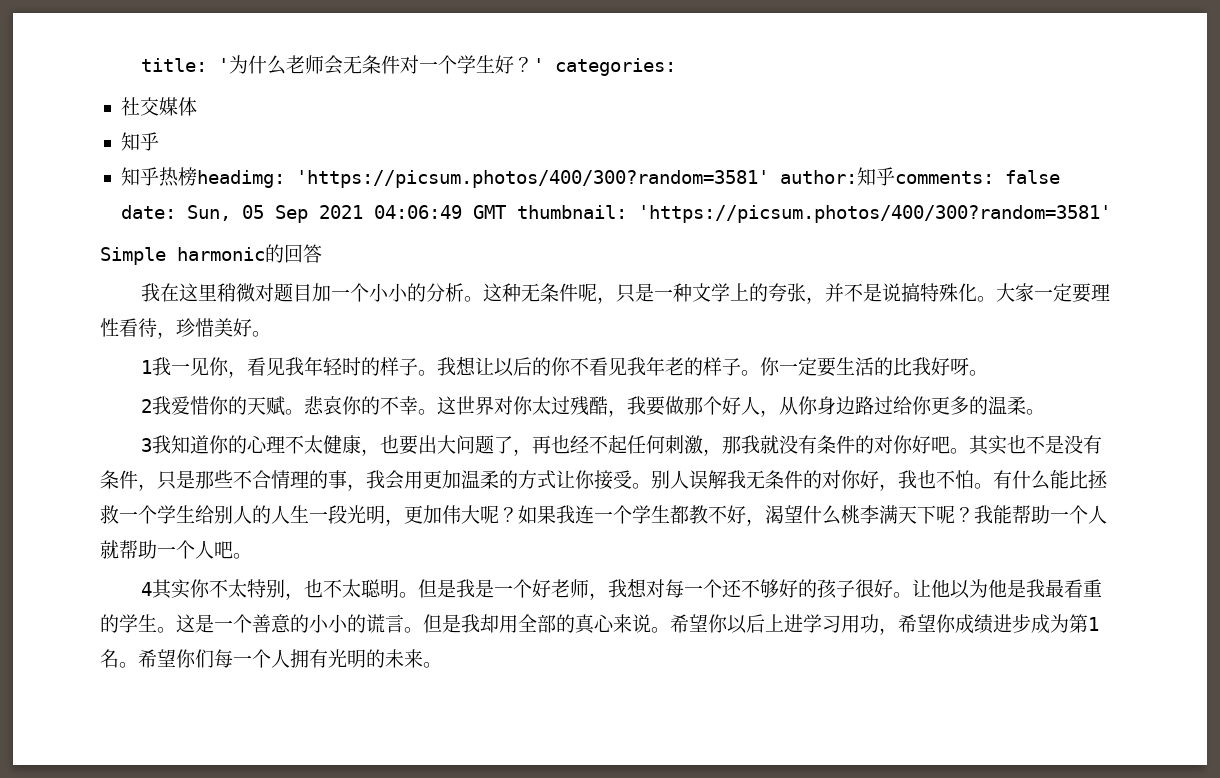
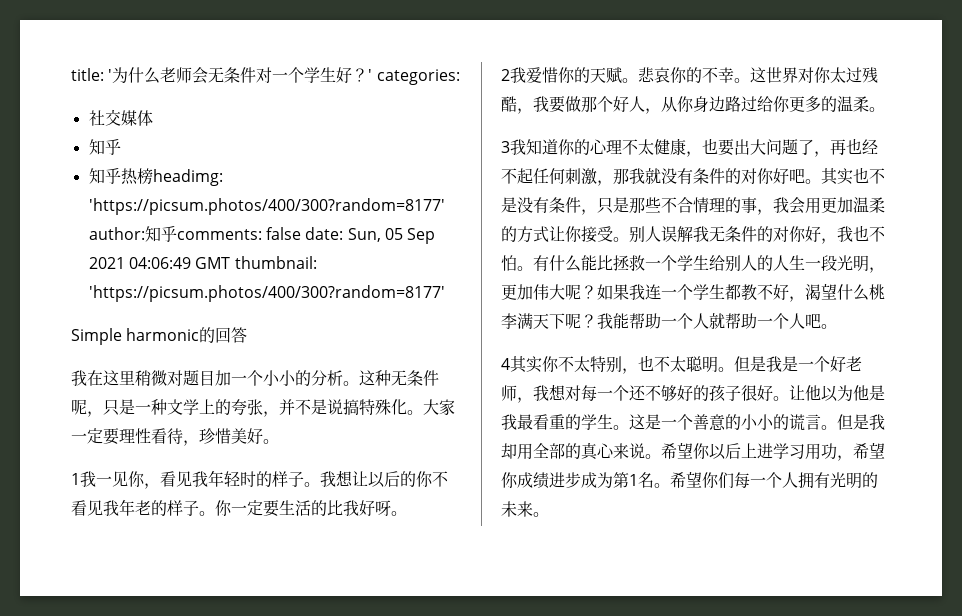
[295,170,769,188] 'https://picsum.photos/400/300?random=3581' -> [88,198,445,215] 'https://picsum.photos/400/300?random=8177'
[637,205,1111,223] 'https://picsum.photos/400/300?random=3581' -> [88,285,445,302] 'https://picsum.photos/400/300?random=8177'

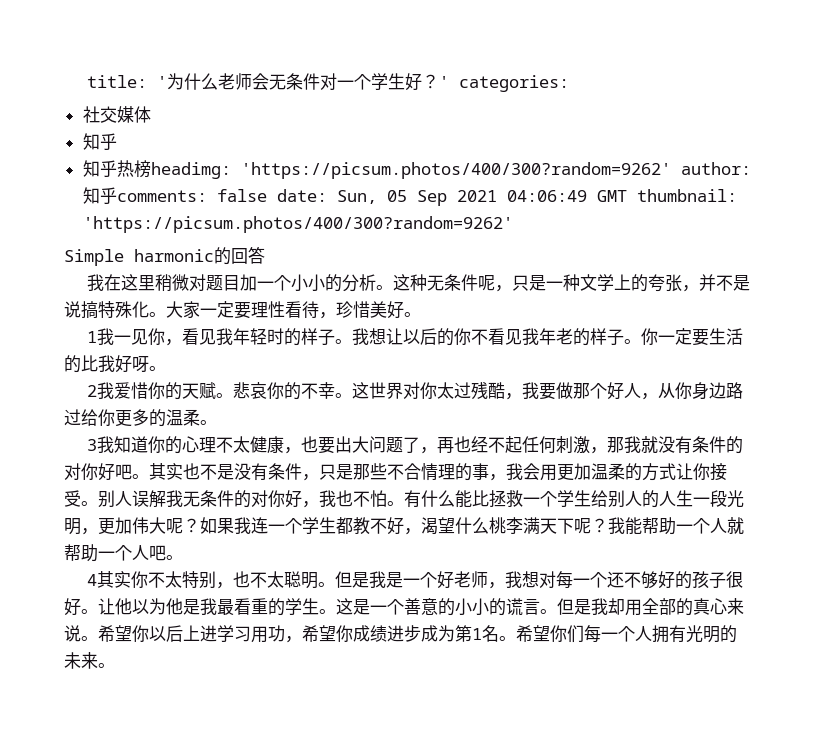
[88,198,445,215] 'https://picsum.photos/400/300?random=8177' -> [240,162,671,179] 'https://picsum.photos/400/300?random=9262'
[88,285,445,302] 'https://picsum.photos/400/300?random=8177' -> [82,216,513,233] 'https://picsum.photos/400/300?random=9262'

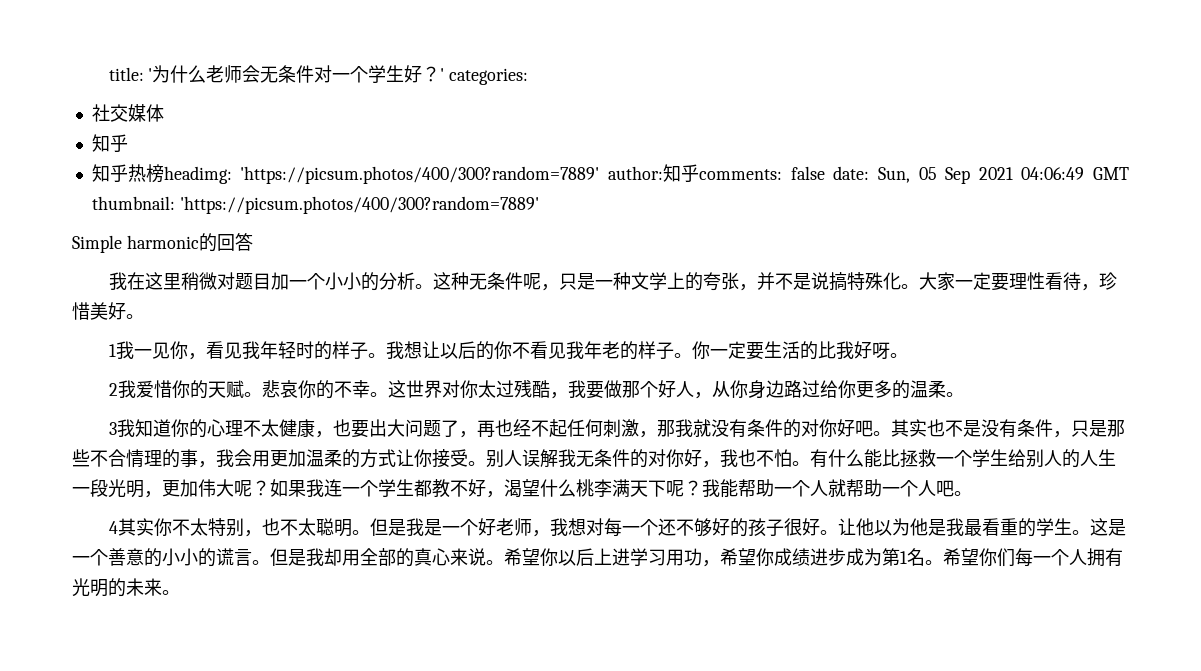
[240,162,671,179] 'https://picsum.photos/400/300?random=9262' -> [240,166,600,184] 'https://picsum.photos/400/300?random=7889'
[82,216,513,233] 'https://picsum.photos/400/300?random=9262' -> [179,196,539,214] 'https://picsum.photos/400/300?random=7889'

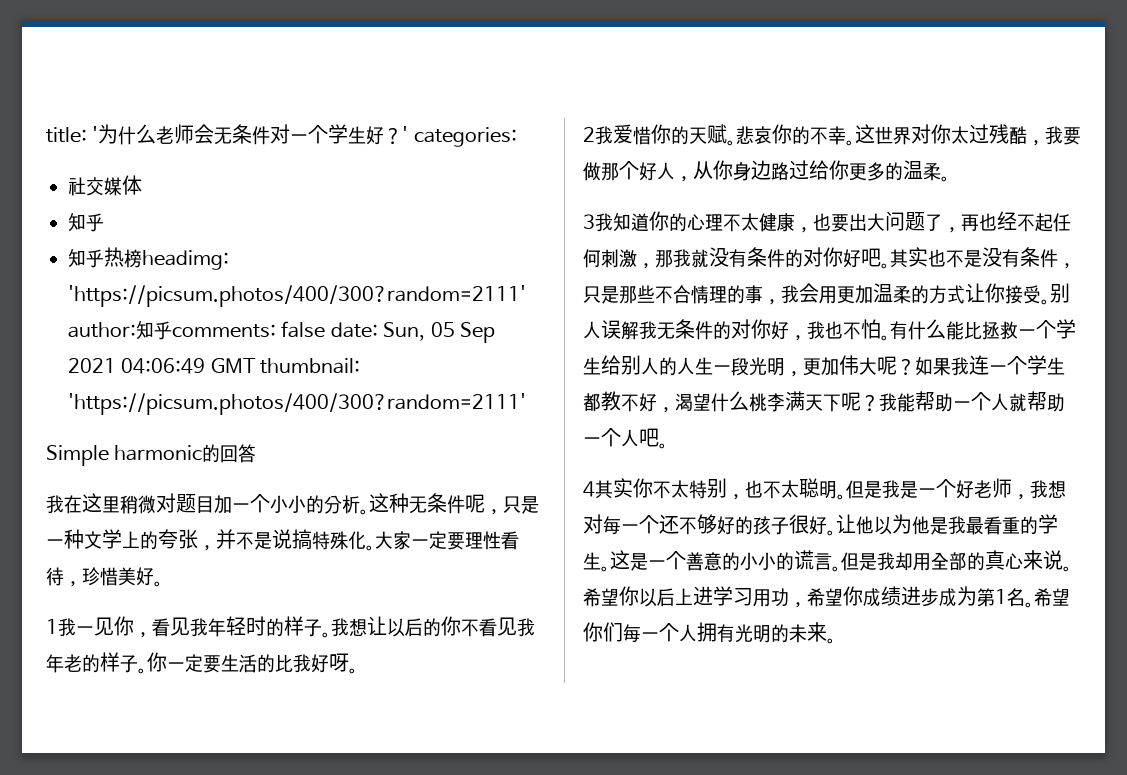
[240,166,600,184] 'https://picsum.photos/400/300?random=7889' -> [68,285,526,307] 'https://picsum.photos/400/300?random=2111'
[179,196,539,214] 'https://picsum.photos/400/300?random=7889' -> [68,393,526,415] 'https://picsum.photos/400/300?random=2111'

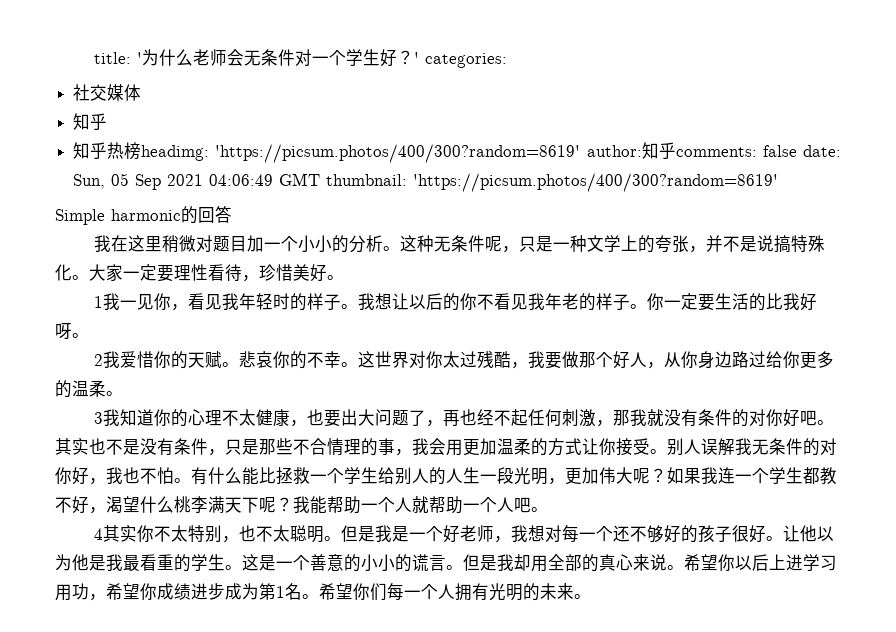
[68,285,526,307] 'https://picsum.photos/400/300?random=2111' -> [215,144,581,163] 'https://picsum.photos/400/300?random=8619'
[68,393,526,415] 'https://picsum.photos/400/300?random=2111' -> [413,173,779,192] 'https://picsum.photos/400/300?random=8619'

